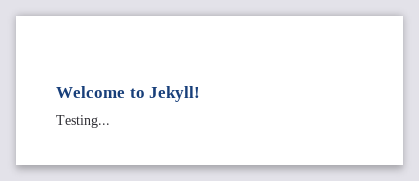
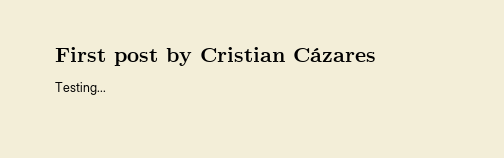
[56,86,201,102] Welcome to Jekyll! -> [55,47,376,66] First post by Cristian Cázares

